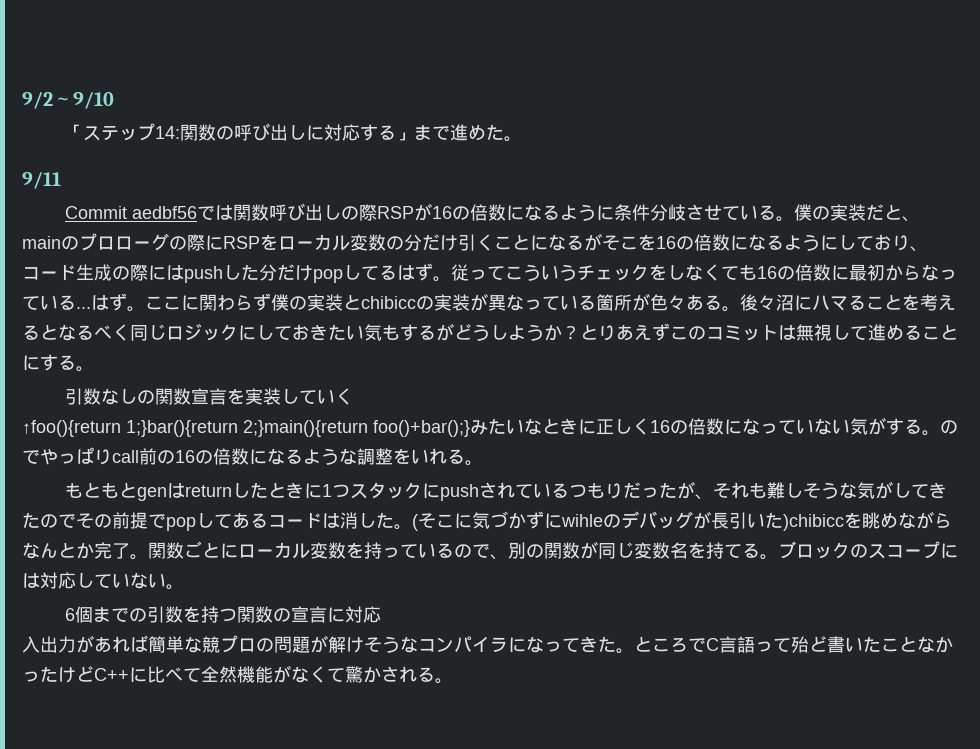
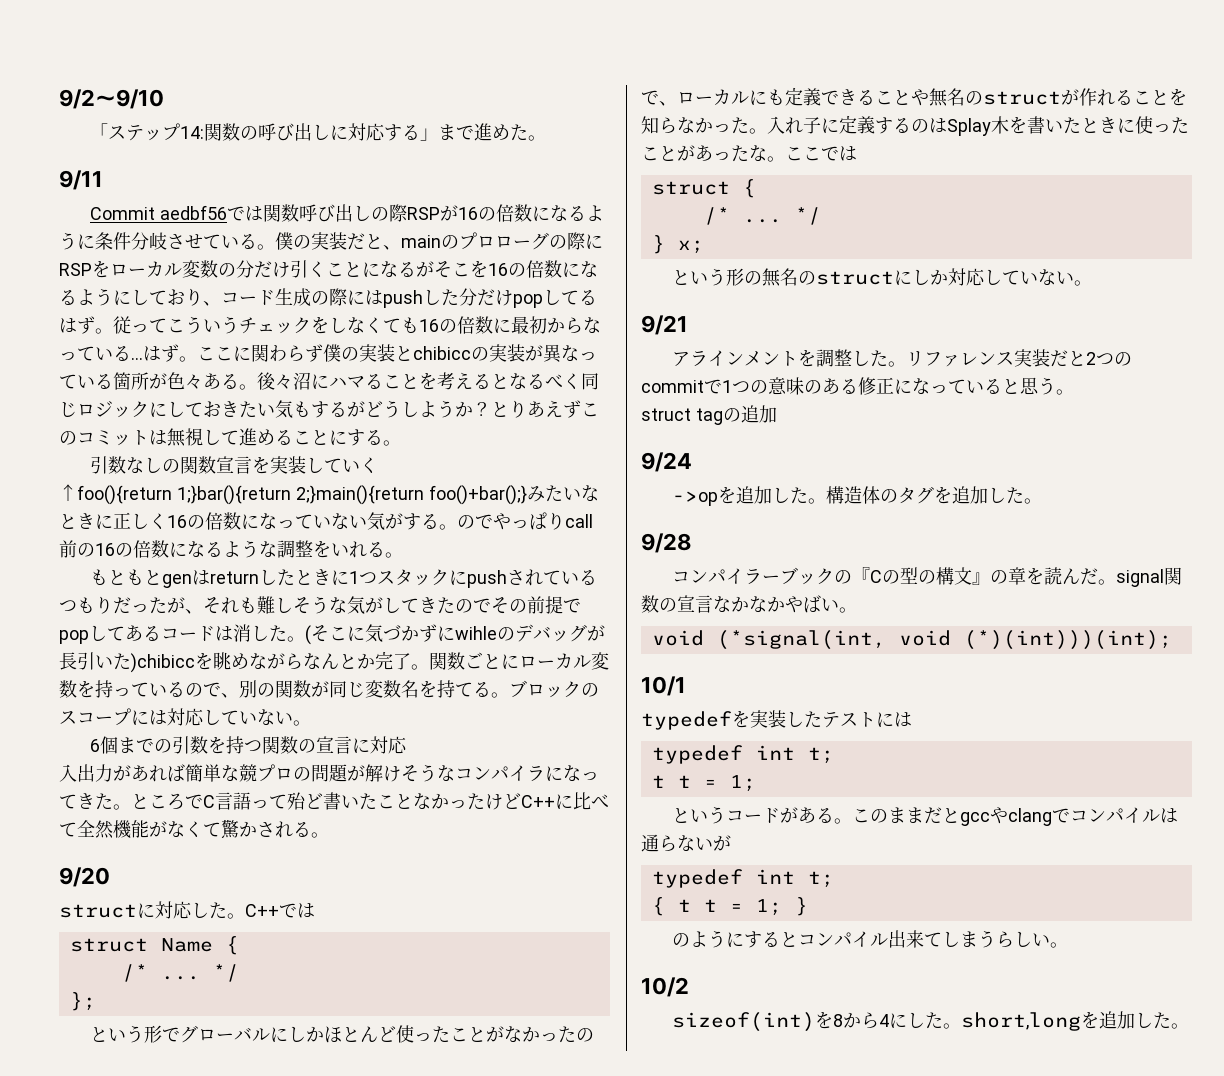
(453, 681) none -> [59,867,110,887] [59,901,315,919] [69,936,239,955] [121,964,239,982] [69,992,96,1011] [89,1025,594,1043] [641,87,1187,107] [641,115,1189,136] [641,145,857,162] [651,179,756,198] [703,207,821,225] [651,235,704,254] [671,268,1092,287] [641,315,688,335] [671,349,1132,367] [641,377,1074,395] [641,405,777,425] [641,452,692,472] [671,486,1042,506] [641,533,691,553] [671,567,1182,587] [641,595,857,613] [651,630,1172,650] [641,676,686,696] [641,710,912,730] [651,745,834,764] [651,775,756,792] [671,806,1178,826] [641,834,731,852] [651,869,834,888] [651,897,808,916] [671,930,1068,948] [641,977,689,997] [671,1011,1189,1032] // 9/20 // structに対応した。C++では // struct Name { // /* ... */ // }; // という形でグローバルにしかほとんど使ったことがなかったので、ローカルにも定義できることや無名のstructが作れることを知らなかった。入れ子に定義するのはSplay木を書いたときに使ったことがあったな。ここでは // struct { // /* ... */ // } x; // という形の無名のstructにしか対応していない。 // 9/21 // アラインメントを調整した。リファレンス実装だと2つのcommitで1つの意味のある修正になっていると思う。 // struct tagの追加 // 9/24 // ->opを追加した。構造体のタグを追加した。 // 9/28 // コンパイラーブックの『Cの型の構文』の章を読んだ。signal関数の宣言なかなかやばい。 // void (*signal(int, void (*)(int)))(int); // 10/1 // typedefを実装したテストには // typedef int t; // t t = 1; // というコードがある。このままだとgccやclangでコンパイルは通らないが // typedef int t; // { t t = 1; } // のようにするとコンパイル出来てしまうらしい。 // 10/2 // sizeof(int)を8から4にした。short,longを追加した。

